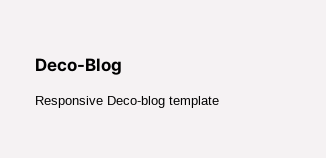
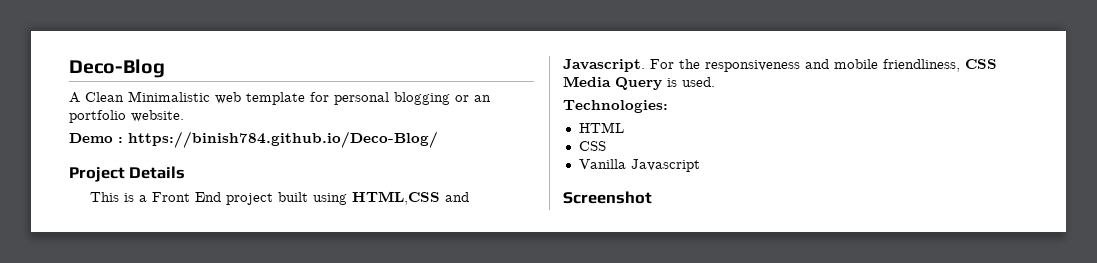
[35,96,219,108] Responsive Deco-blog template -> [69,91,491,105] [69,110,184,123] [69,131,438,148] [69,166,186,182] [89,191,469,205] [563,59,997,72] [563,76,715,90] [563,100,668,113] [578,122,624,133] [578,141,606,151] [578,159,700,172] [563,191,652,204] A Clean Minimalistic web template for personal blogging or an portfolio website. // Demo : https://binish784.github.io/Deco-Blog/ // Project Details // This is a Front End project built using HTML,CSS and Javascript. For the responsiveness and mobile friendliness, CSS Media Query is used. // Technologies: // HTML // CSS // Vanilla Javascript // Screenshot

